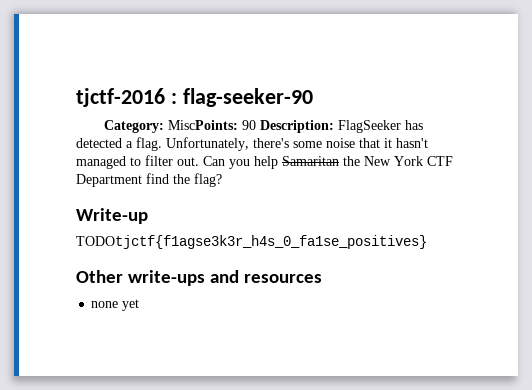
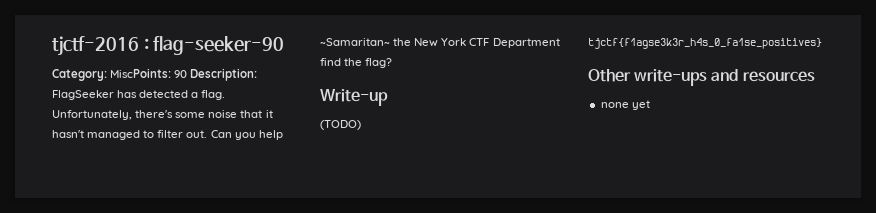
[282,156,339,166] Samaritan -> [320,38,390,46] ~Samaritan~
[76,235,427,249] TODOtjctf{f1agse3k3r_h4s_0_fa1se_positives} -> [320,120,361,130] [588,38,822,49] (TODO) tjctf{f1agse3k3r_h4s_0_fa1se_positives}

